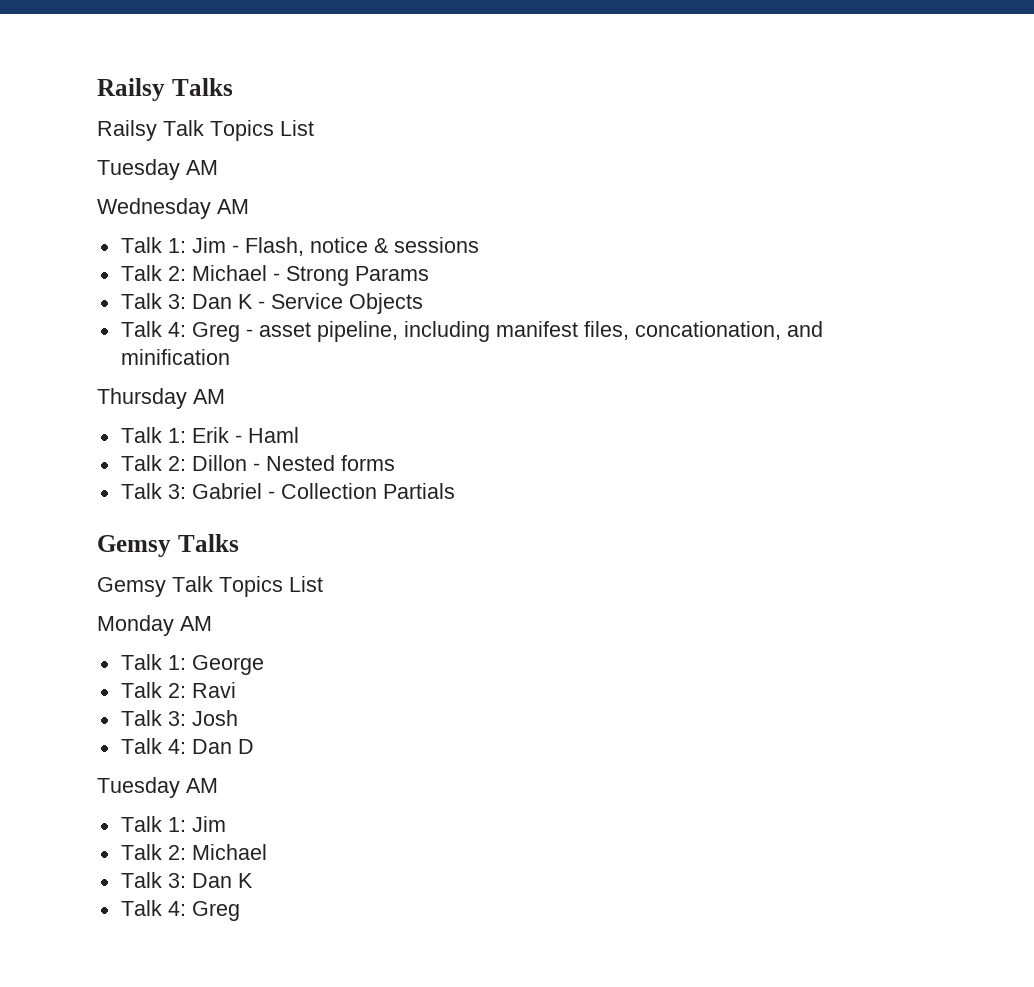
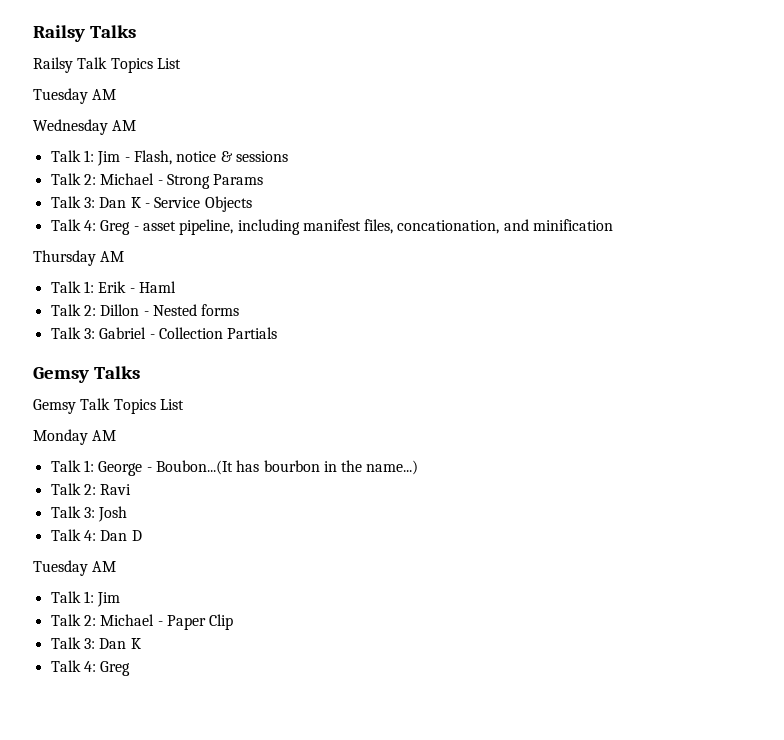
(264, 665) none -> [146,460,419,475] - Boubon...(It has bourbon in the name...)
(267, 852) none -> [157,614,234,630] - Paper Clip

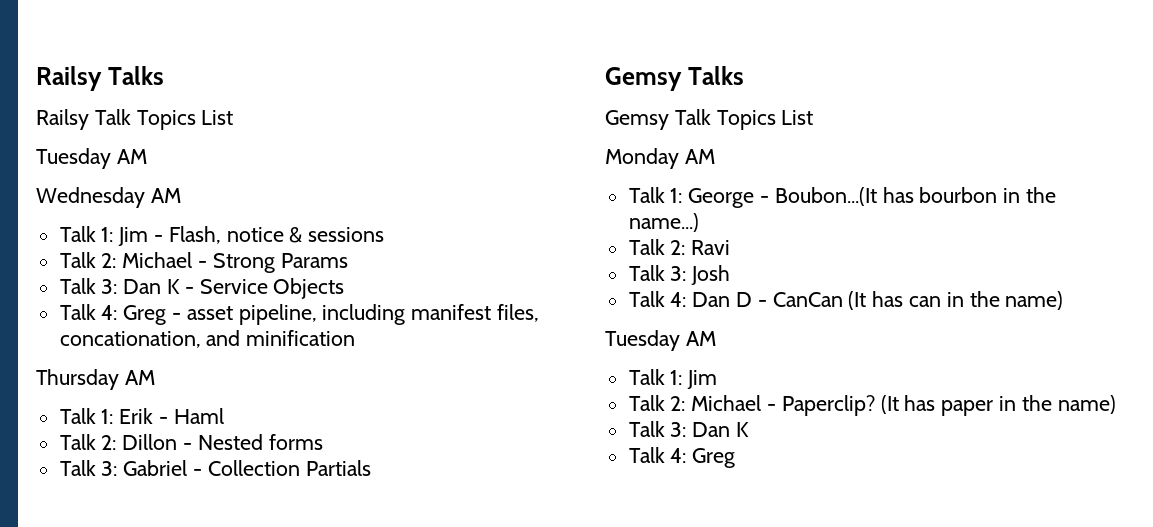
(142, 535) none -> [757,291,1064,310] - CanCan (It has can in the name)
[166,614,234,630] Paper Clip -> [781,395,1116,416] Paperclip? (It has paper in the name)

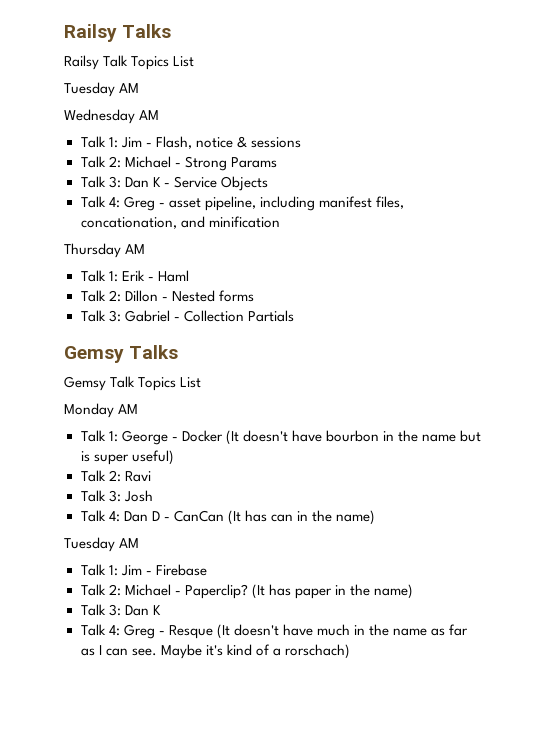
[774,187,1057,206] [628,213,699,232] Boubon...(It has bourbon in the name...) -> [181,430,482,445] [80,450,174,465] Docker (It doesn't have bourbon in the name but is super useful)
(718, 379) none -> [145,564,207,576] - Firebase
(736, 458) none -> [158,624,469,639] [80,644,350,659] - Resque (It doesn't have much in the name as far as I can see. Maybe it's kind of a rorschach)

